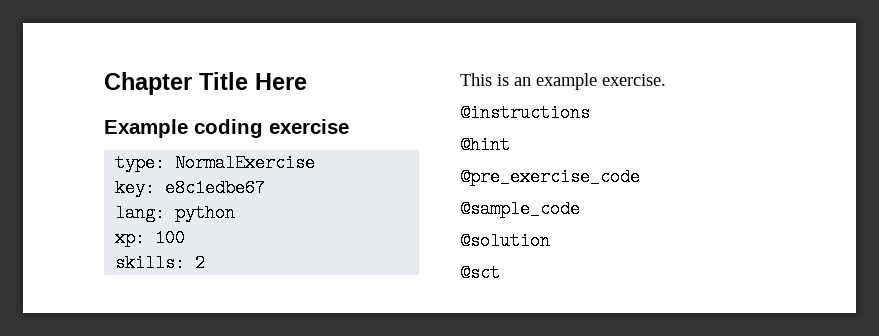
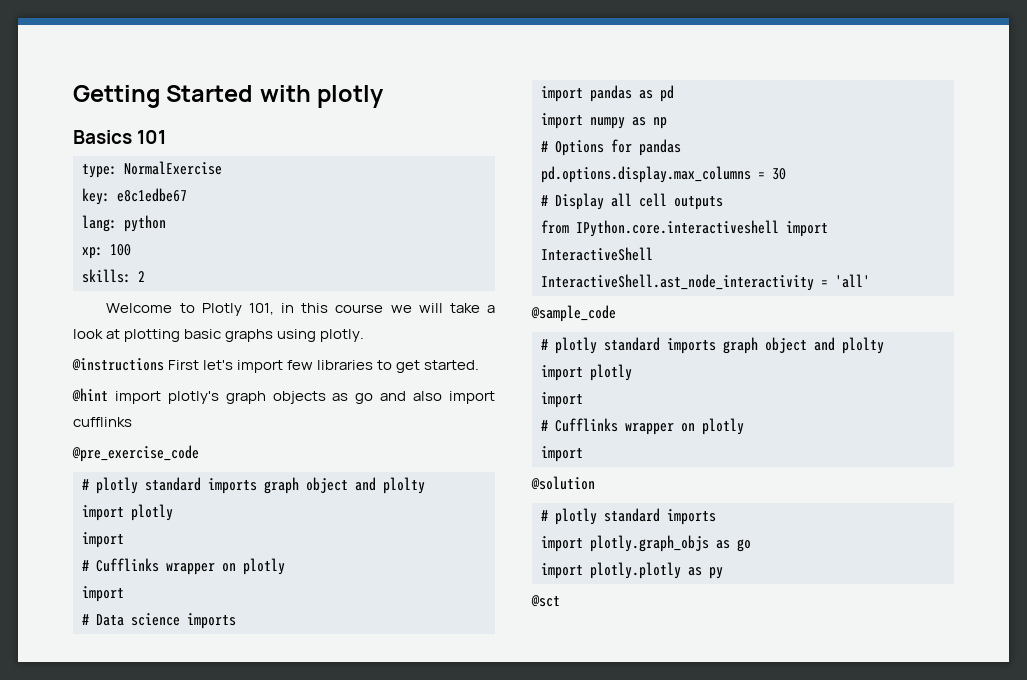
[104,72,307,95] [104,119,349,138] Chapter Title Here // Example coding exercise -> [73,85,385,108] [73,130,167,144] Getting Started with plotly // Basics 101
[460,73,666,90] [460,104,590,122] [460,136,510,154] [460,168,640,186] [460,200,580,218] [460,232,550,250] This is an example exercise. // @instructions // @hint // @pre_exercise_code // @sample_code // @solution -> [106,303,495,316] [73,329,365,342] [72,358,480,373] [72,388,496,404] [73,417,132,427] [72,445,199,462] [82,477,425,494] [82,504,173,521] [82,532,124,548] [82,558,285,575] [82,586,124,602] [82,613,236,629] [541,85,674,102] [541,113,667,129] [541,139,681,156] [541,166,786,183] [541,193,723,210] [541,220,828,237] [541,247,653,261] [541,274,870,291] [531,305,616,322] [541,337,884,354] [541,364,632,381] [541,392,583,408] [541,418,744,435] [541,446,583,462] [531,476,595,490] [541,508,716,525] [541,535,751,552] [541,562,723,579] Welcome to Plotly 101, in this course we will take a look at plotting basic graphs using plotly. // @instructions First let's import few libraries to get started. // @hint import plotly's graph objects as go and also import cufflinks // @pre_exercise_code // # plotly standard imports graph object and plolty // import plotly // import // # Cufflinks wrapper on plotly // import // # Data science imports // import pandas as pd // import numpy as np // # Options for pandas // pd.options.display.max_columns = 30 // # Display all cell outputs // from IPython.core.interactiveshell import InteractiveShell // InteractiveShell.ast_node_interactivity = 'all' // @sample_code // # plotly standard imports graph object and plolty // import plotly // import // # Cufflinks wrapper on plotly // import // @solution // # plotly standard imports // import plotly.graph_objs as go // import plotly.plotly as py

